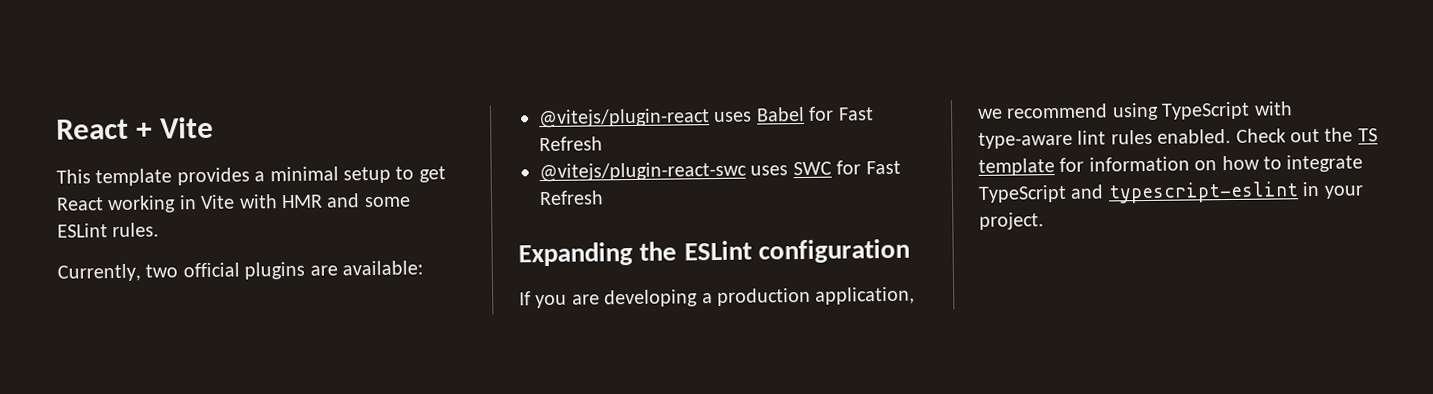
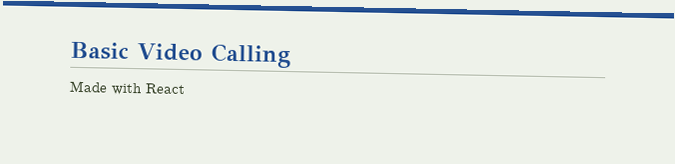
[56,116,214,140] [56,166,446,187] [56,193,411,214] [57,222,160,238] [57,260,423,282] [538,106,874,129] [539,136,603,152] [539,160,901,183] [539,190,604,206] [518,238,910,267] [519,286,916,309] [977,101,1293,121] [978,127,1378,149] [978,154,1364,176] [978,181,1364,204] [979,212,1044,230] React + Vite // This template provides a minimal setup to get React working in Vite with HMR and some ESLint rules. // Currently, two official plugins are available: // @vitejs/plugin-react uses Babel for Fast Refresh // @vitejs/plugin-react-swc uses SWC for Fast Refresh // Expanding the ESLint configuration // If you are developing a production application, we recommend using TypeScript with type-aware lint rules enabled. Check out the TS template for information on how to integrate TypeScript and typescript-eslint in your project. -> [70,41,291,69] [69,80,185,96] Basic Video Calling // Made with React

